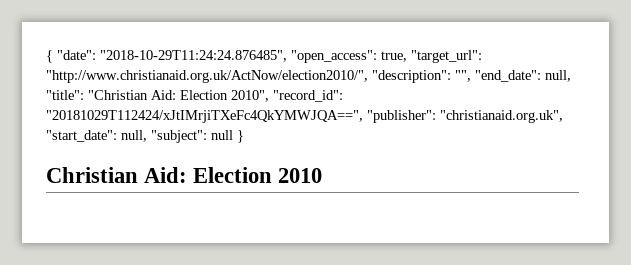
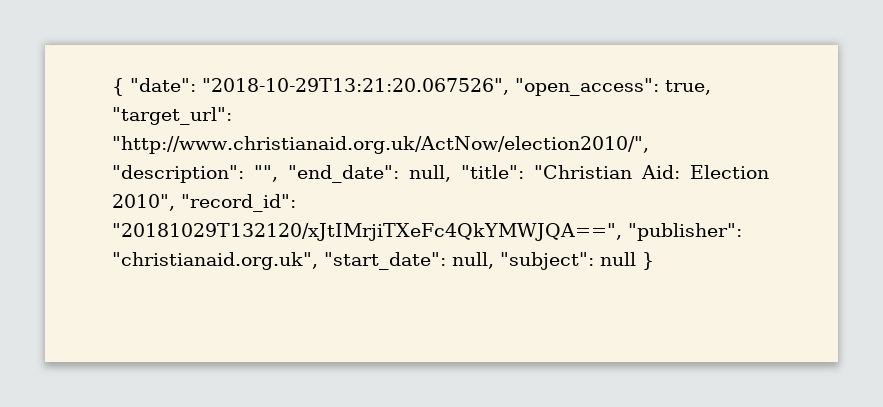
[100,50,287,62] "2018-10-29T11:24:24.876485", -> [202,78,509,95] "2018-10-29T13:21:20.067526",
[46,110,363,123] "20181029T112424/xJtIMrjiTXeFc4QkYMWJQA==", -> [112,223,622,241] "20181029T132120/xJtIMrjiTXeFc4QkYMWJQA==",
[46,167,323,183] // Christian Aid: Election 2010 -> (654, 261) none

